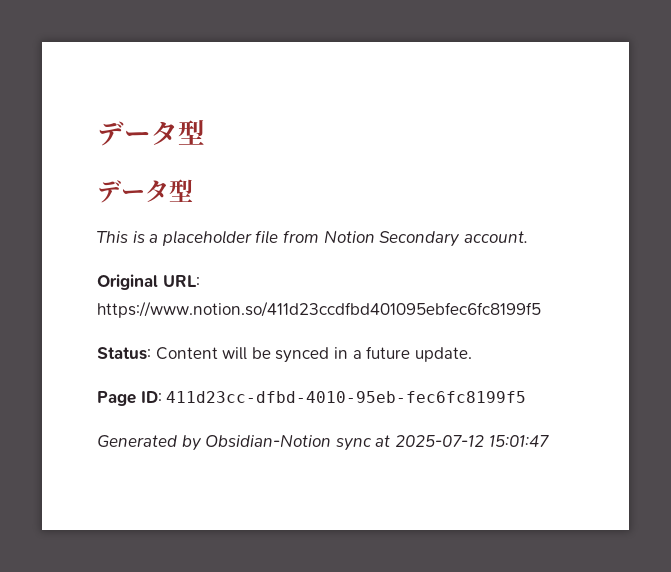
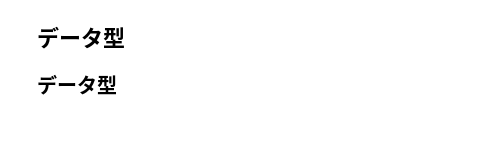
[97,230,528,247] [97,274,200,290] [97,301,541,318] [97,346,472,363] [97,391,527,406] [97,434,549,451] // This is a placeholder file from Notion Secondary account. // Original URL: https://www.notion.so/411d23ccdfbd401095ebfec6fc8199f5 // Status: Content will be synced in a future update. // Page ID: 411d23cc-dfbd-4010-95eb-fec6fc8199f5 // Generated by Obsidian-Notion sync at 2025-07-12 15:01:47 -> (117, 85) none

